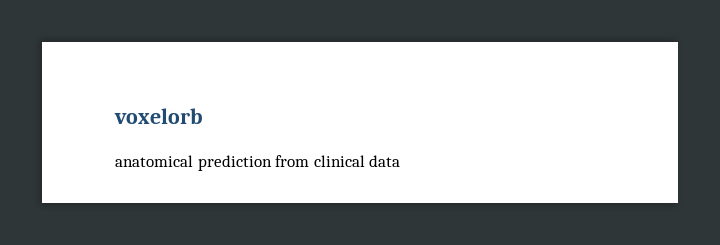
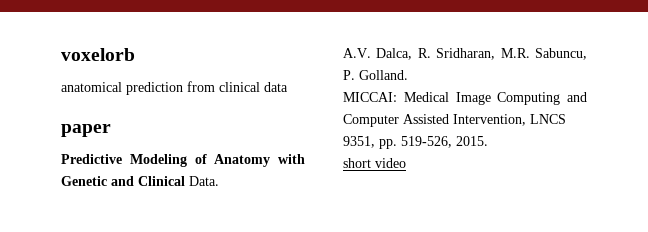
(401, 161) none -> [61,124,111,137] [61,154,305,167] [61,176,219,186] [343,48,587,60] [343,70,408,80] [343,92,587,105] [343,114,566,127] [343,136,488,149] [343,158,406,168] // paper // Predictive Modeling of Anatomy with Genetic and Clinical Data. // A.V. Dalca, R. Sridharan, M.R. Sabuncu, P. Golland. // MICCAI: Medical Image Computing and Computer Assisted Intervention, LNCS 9351, pp. 519-526, 2015. // short video

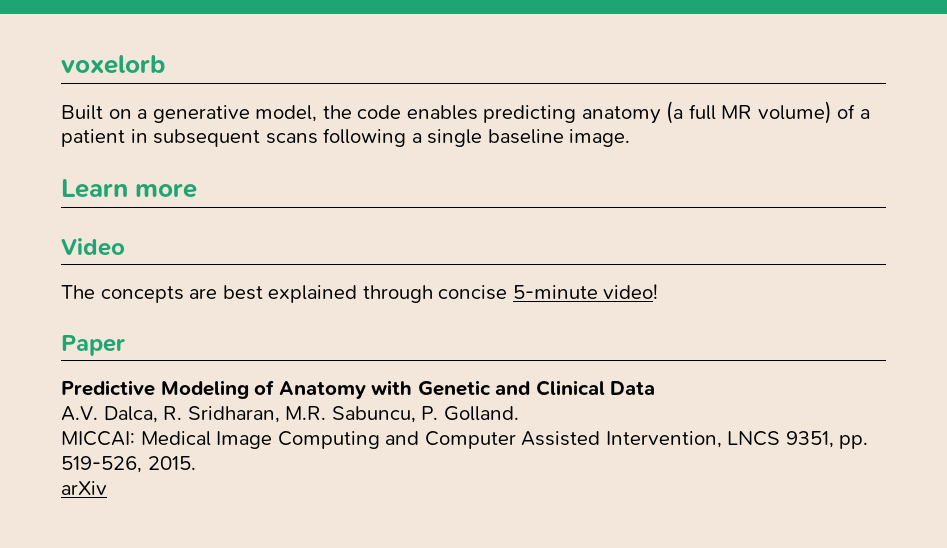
[61,81,288,95] [61,124,111,137] anatomical prediction from clinical data // paper -> [61,101,871,124] [61,128,631,147] [61,179,198,198] [61,238,125,256] [61,284,659,303] [61,335,125,356] Built on a generative model, the code enables predicting anatomy (a full MR volume) of a patient in subsequent scans following a single baseline image. // Learn more // Video // The concepts are best explained through concise 5-minute video! // Paper
[189,176,219,186] Data. -> [610,381,656,395] Data
[343,158,406,168] short video -> [61,481,107,495] arXiv

